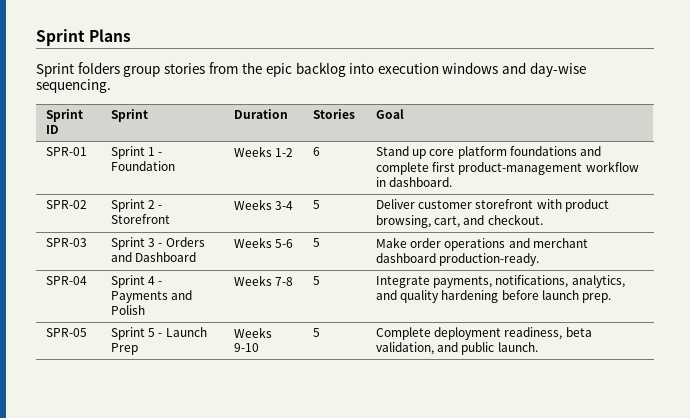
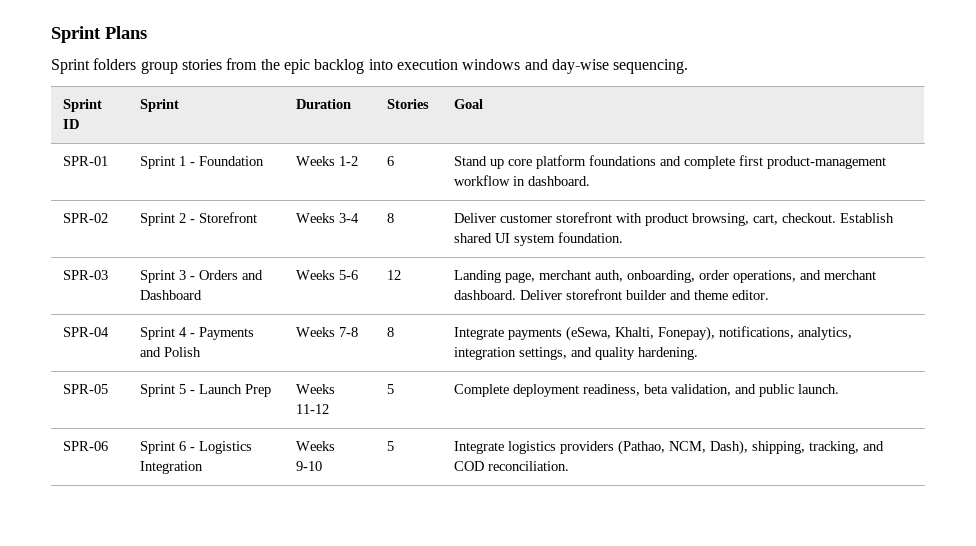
[312,200,320,209] 5 -> [386,213,394,223] 8
[463,215,485,225] and -> (778, 219) none
(543, 219) none -> [839,213,894,223] [453,232,623,246] Establish shared UI system foundation.
[312,238,320,247] [375,237,588,251] [375,253,540,266] 5 | Make order operations and merchant dashboard production-ready. -> [386,270,401,280] [453,270,876,283] [453,289,769,300] 12 | Landing page, merchant auth, onboarding, order operations, and merchant dashboard. Deliver storefront builder and theme editor.
[312,276,320,285] [375,275,625,288] [375,290,612,303] 5 | Integrate payments, notifications, analytics, and quality hardening before launch prep. -> [386,327,394,337] [453,326,852,341] [453,347,698,360] 8 | Integrate payments (eSewa, Khalti, Fonepay), notifications, analytics, integration settings, and quality hardening.
[233,343,259,352] 9-10 -> [295,404,329,414] 11-12
(538, 347) none -> [62,441,108,451] [139,441,252,454] [139,461,203,474] [295,441,335,451] [295,461,322,471] [386,441,394,451] [453,440,884,455] [453,461,569,471] // SPR-06 | Sprint 6 - Logistics Integration | Weeks 9-10 | 5 | Integrate logistics providers (Pathao, NCM, Dash), shipping, tracking, and COD reconciliation.

